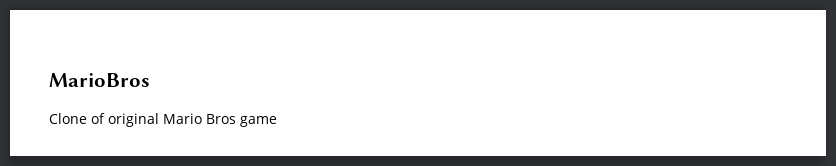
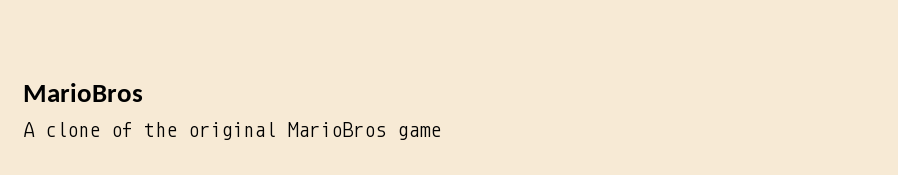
[49,113,236,127] Clone of original Mario Bros -> [23,122,386,140] A clone of the original MarioBros

